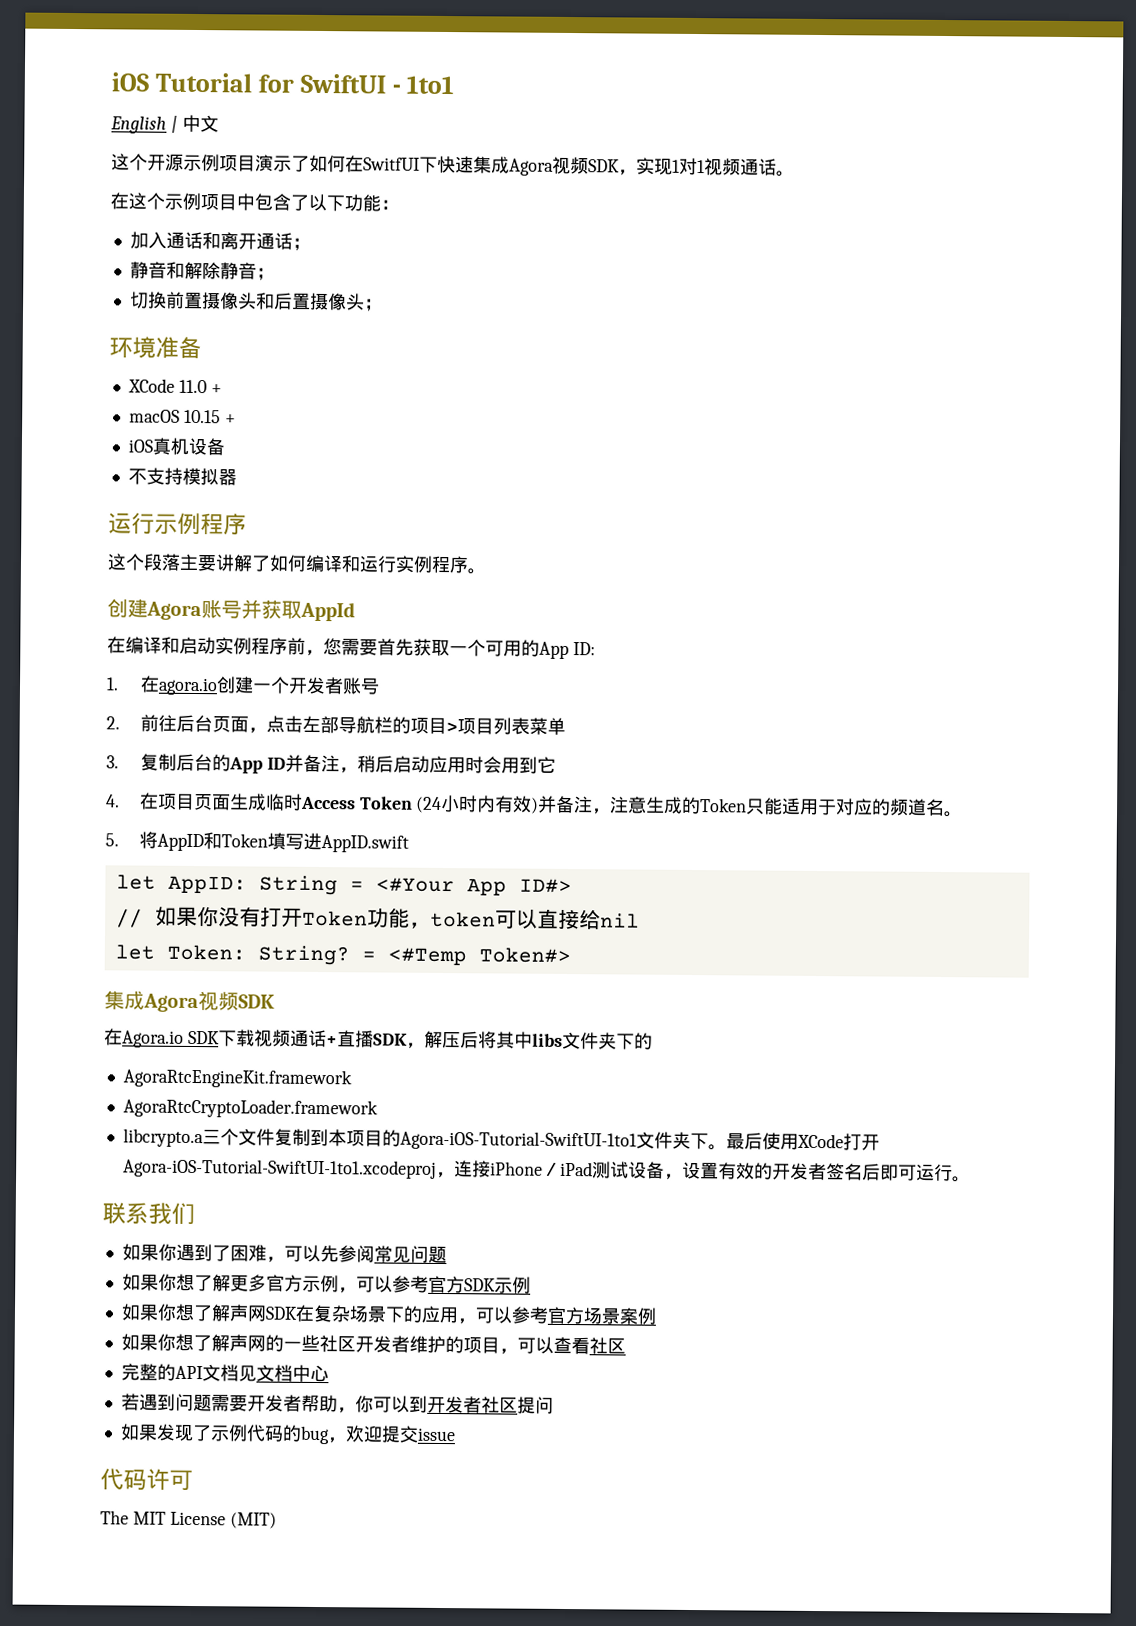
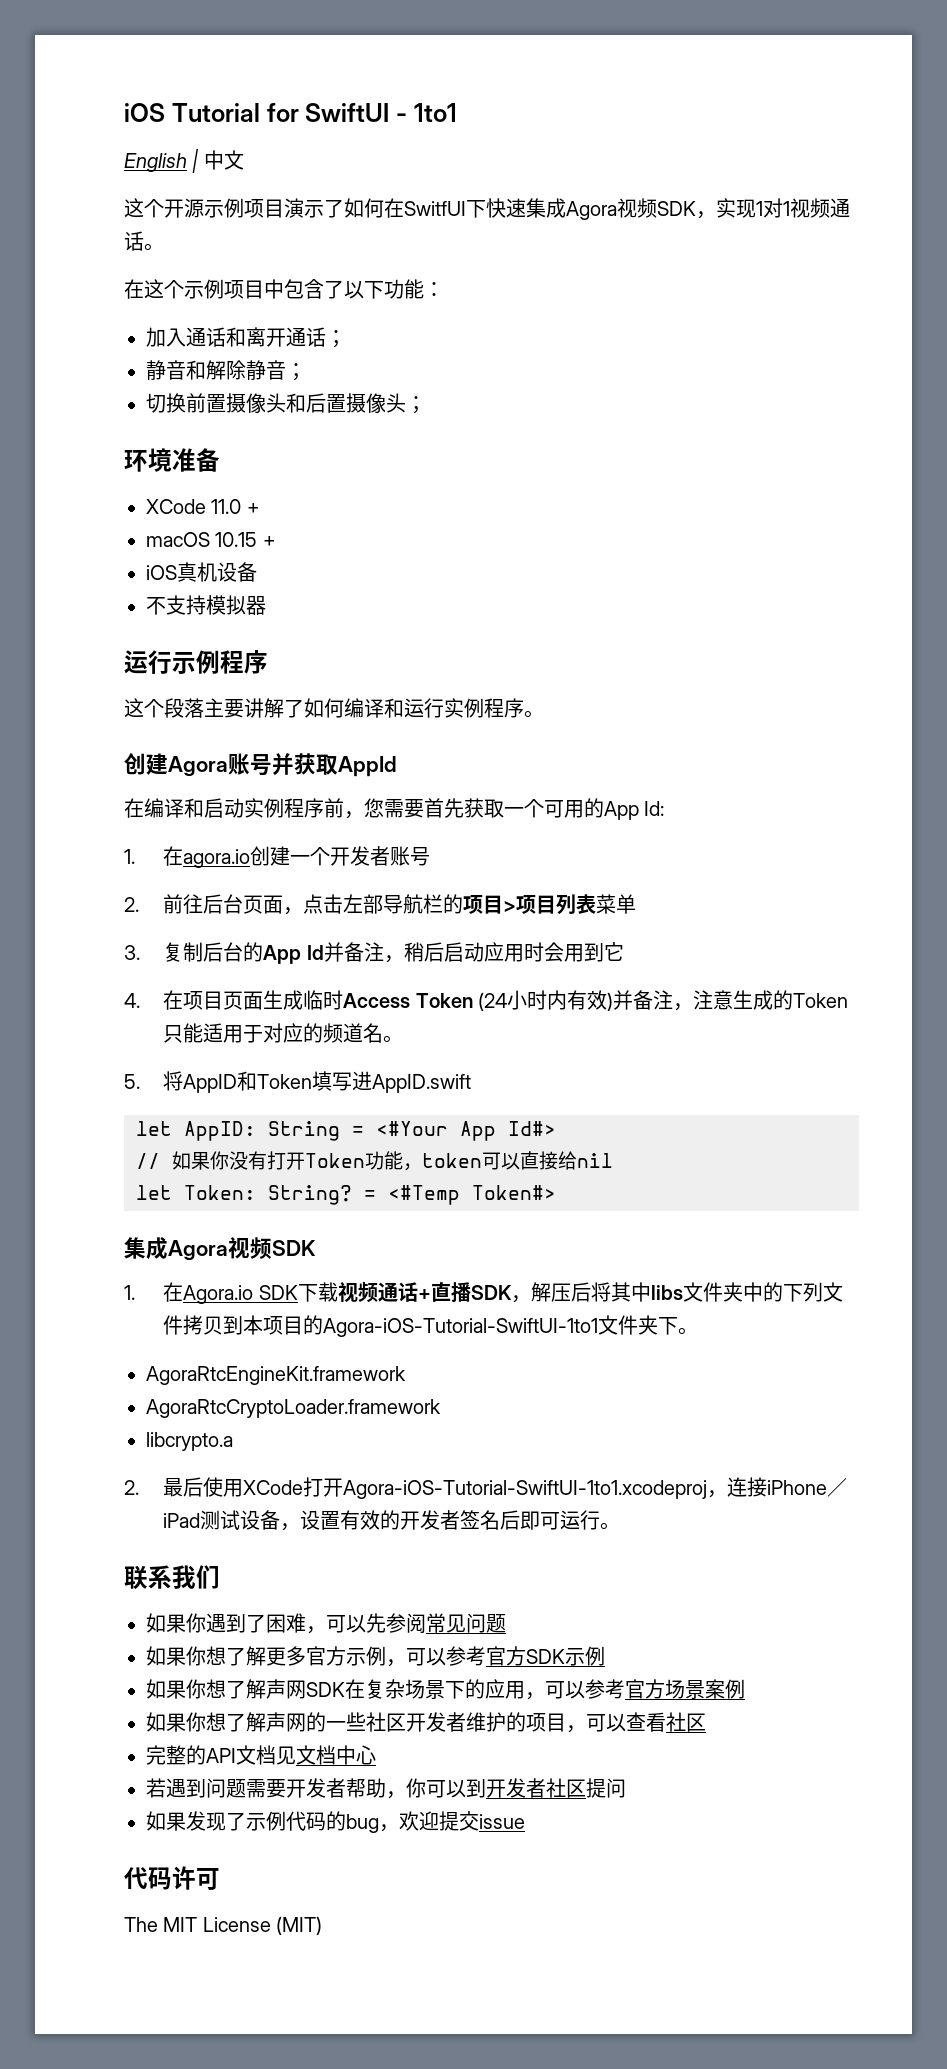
[572,642,596,656] ID: -> [644,801,665,816] Id:
[266,757,286,770] ID -> [306,945,324,960] Id
[518,878,572,894] ID#> -> [508,1121,556,1136] Id#>
(275, 1001) none -> [124,1285,135,1300] 1.
[615,1032,653,1050] [122,1068,352,1089] [122,1098,378,1119] [122,1128,311,1148] 下的 // AgoraRtcEngineKit.framework // AgoraRtcCryptoLoader.framework // libcrypto.a三个文件复制 -> [742,1282,843,1302] [163,1315,224,1335] 中的下列文件拷贝
(727, 1147) none -> [146,1366,406,1385] [146,1399,441,1418] [146,1432,233,1451] [124,1480,139,1495] // AgoraRtcEngineKit.framework // AgoraRtcCryptoLoader.framework // libcrypto.a // 2.

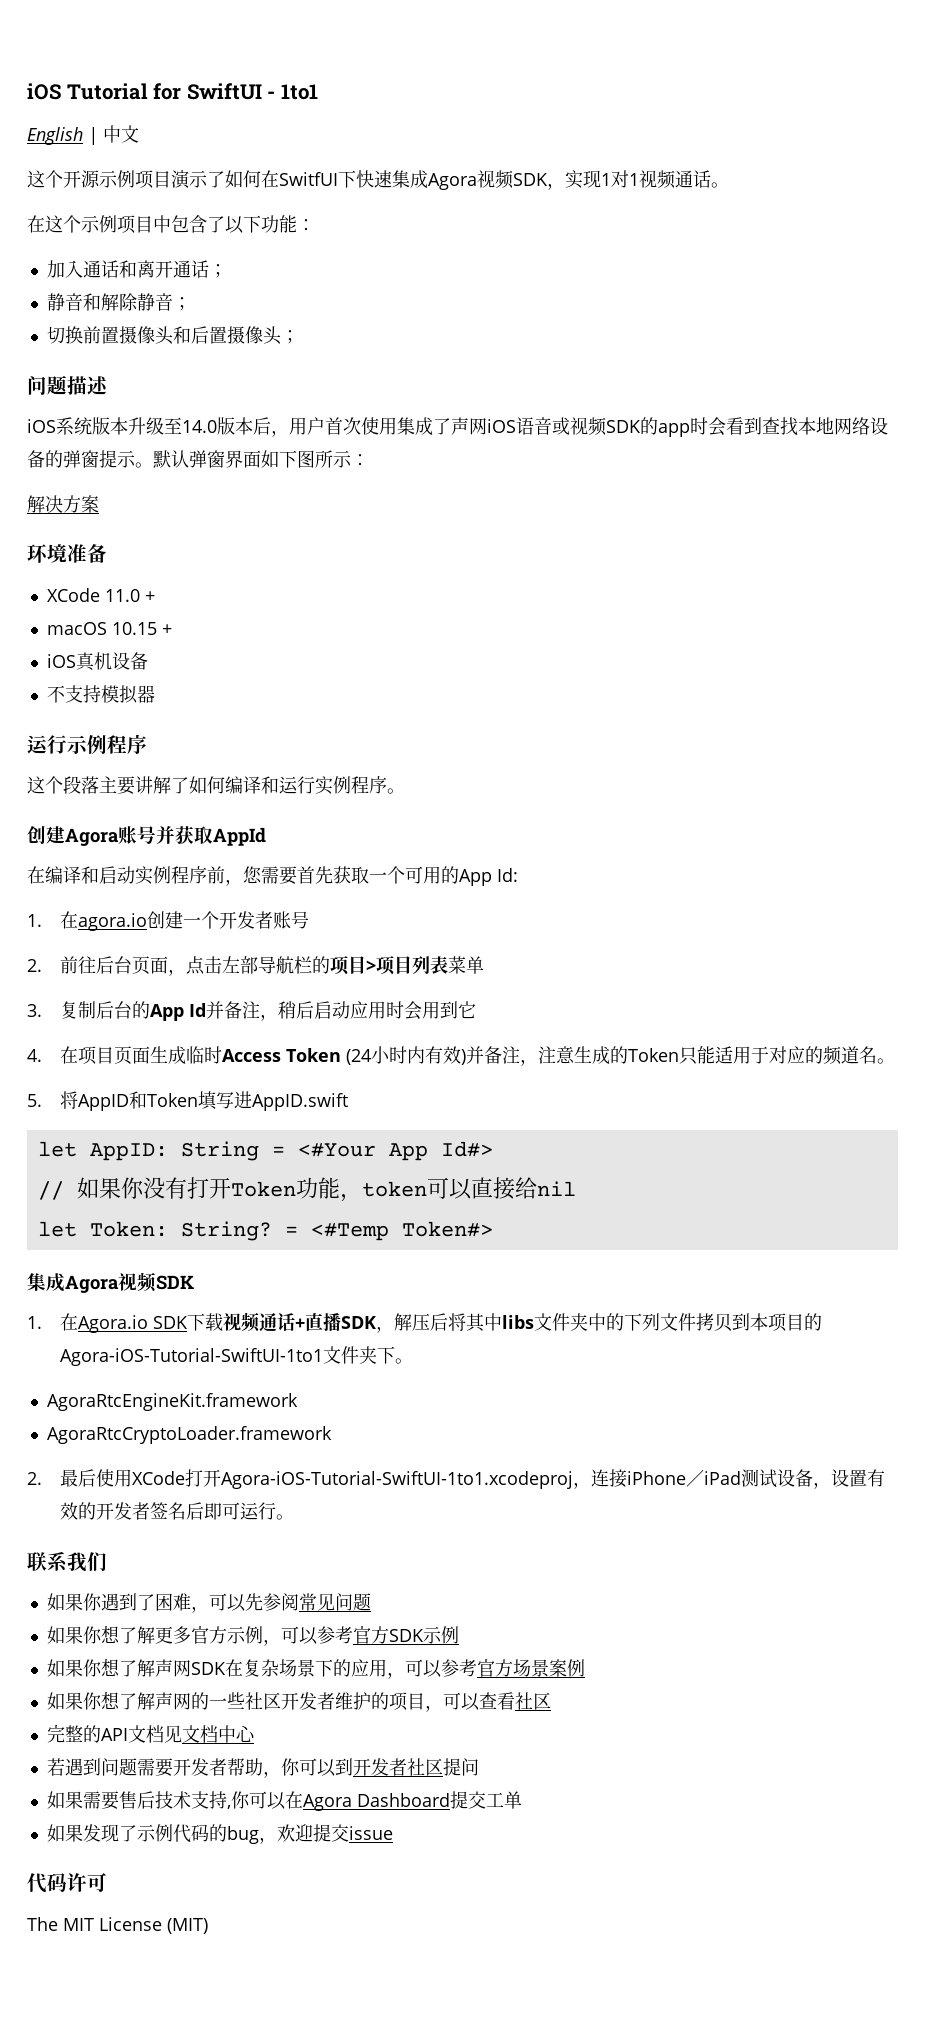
(426, 405) none -> [27,375,108,395] [27,417,888,437] [27,450,369,468] [27,495,99,513] // 问题描述 // iOS系统版本升级至14.0版本后，用户首次使用集成了声网iOS语音或视频SDK的app时会看到查找本地网络设备的弹窗提示。默认弹窗界面如下图所示： // 解决方案
[146,1432,233,1451] // libcrypto.a -> (332, 1435) none
(626, 1788) none -> [46,1791,522,1811] // 如果需要售后技术支持,你可以在Agora Dashboard提交工单

